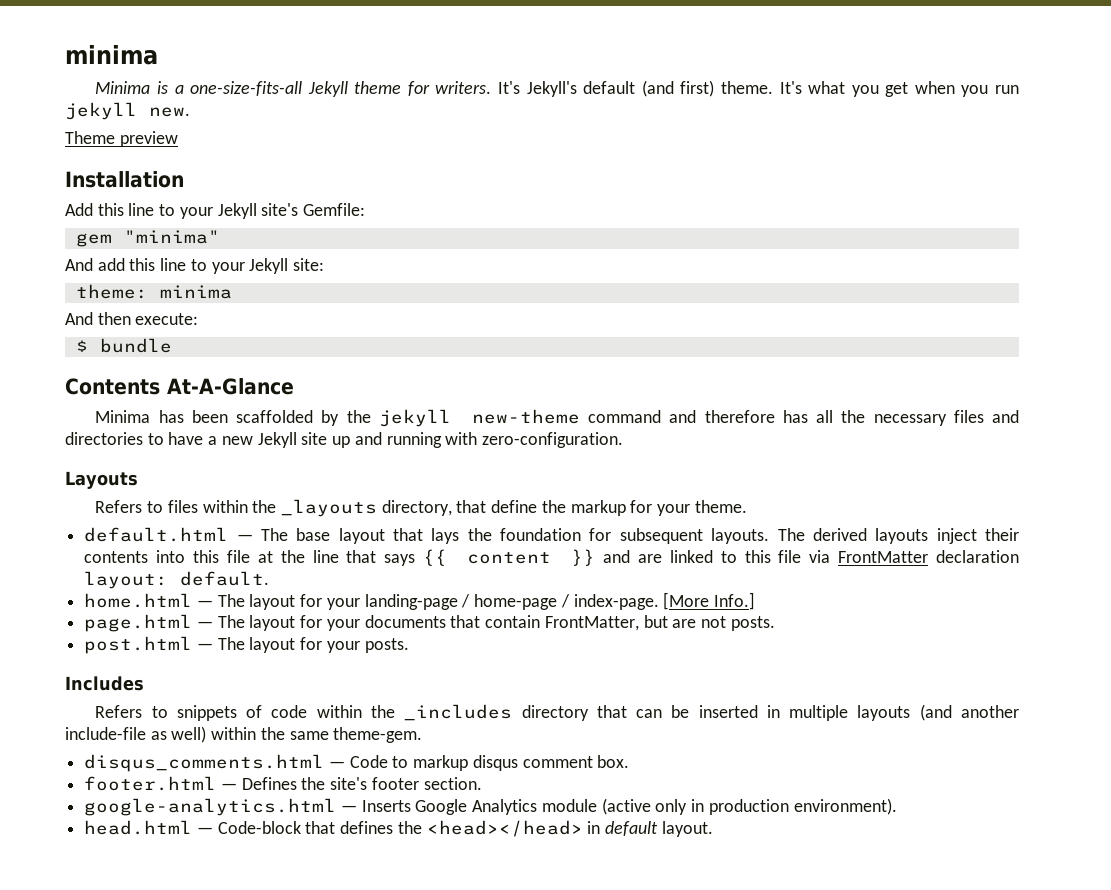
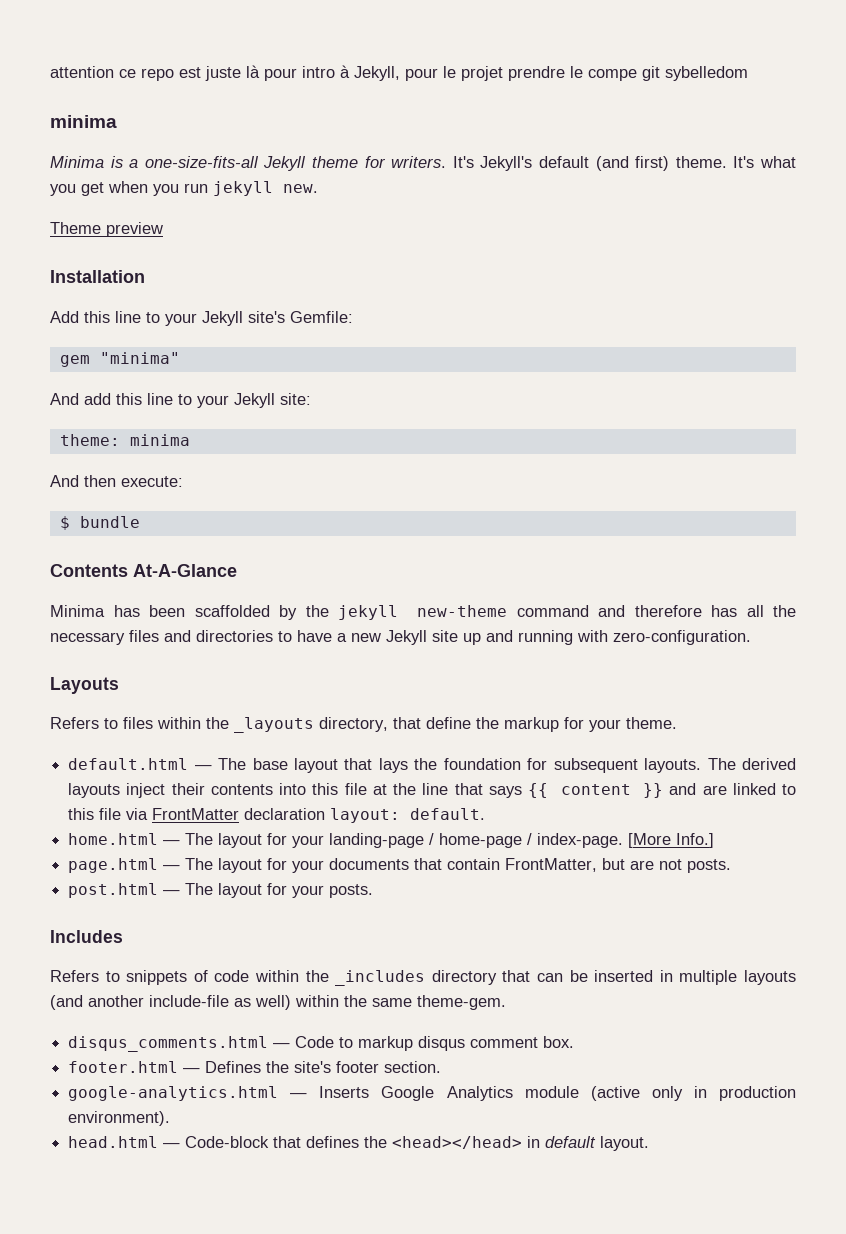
(65, 55) none -> [50,65,748,81] attention ce repo est juste là pour intro à Jekyll, pour le projet prendre le compe git sybelledom //

